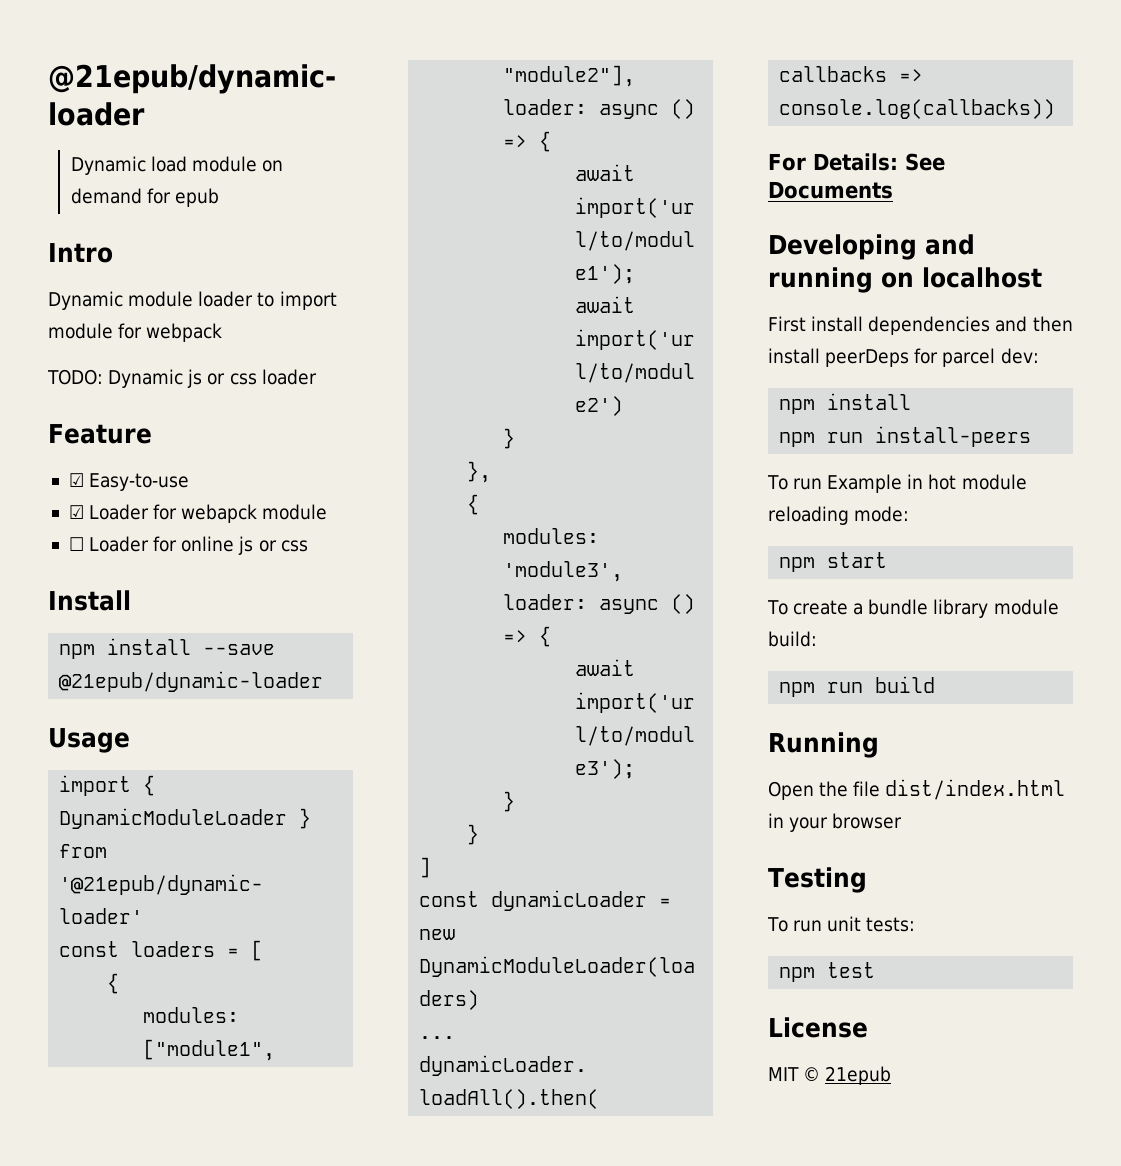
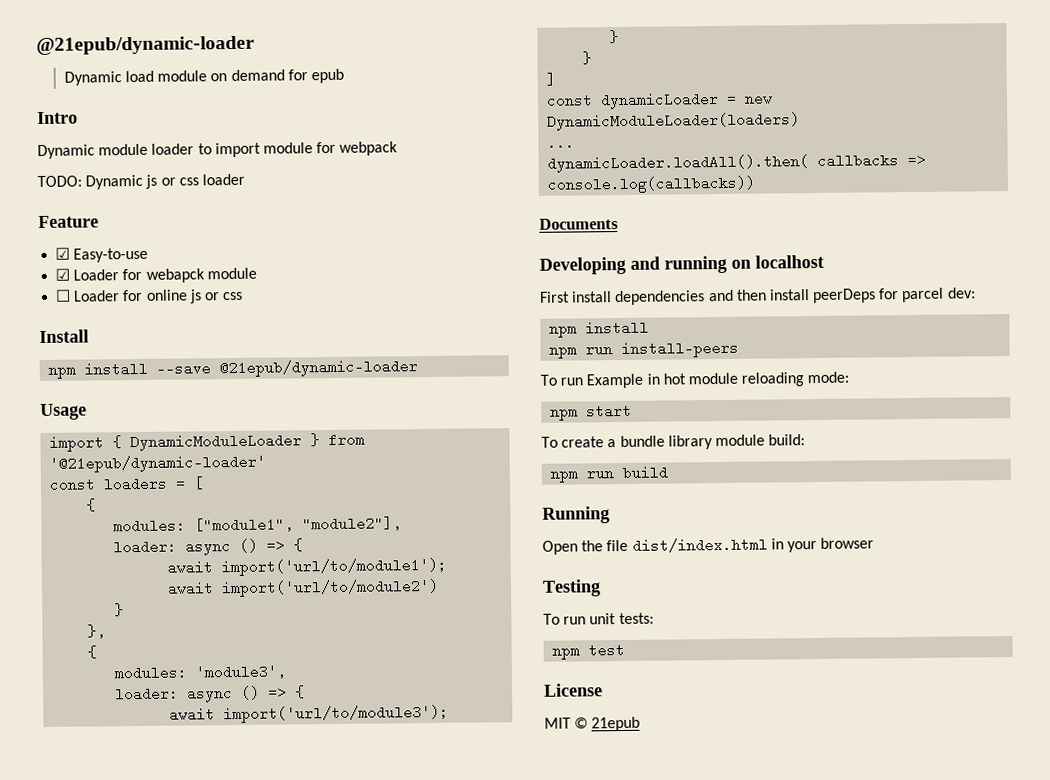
[768,153,945,171] For Details: See -> (756, 184) none

